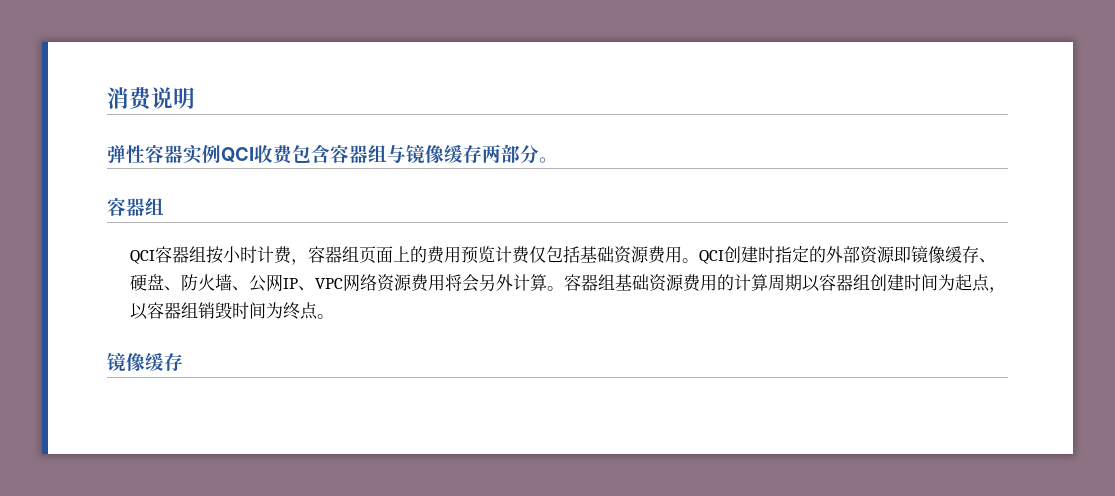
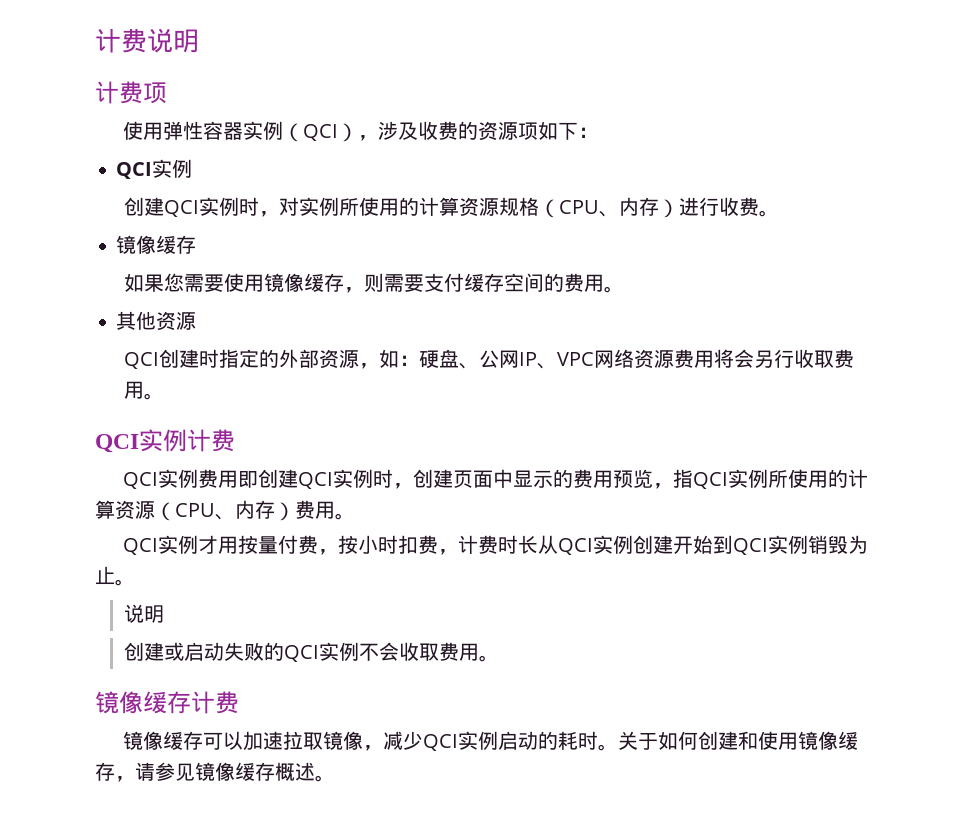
[107,87,129,109] 消 -> [95,28,121,53] 计
(195, 98) none -> [95,81,167,104] [123,121,164,140] 计费项 // 使用
[221,144,558,164] [107,198,164,216] [129,246,699,265] QCI收费包含容器组与镜像缓存两部分。 // 容器组 // QCI容器组按小时计费，容器组页面上的费用预览计费仅包括基础资源费用。 -> [283,121,599,142] [116,159,193,179] [124,197,780,218] [116,235,197,254] [124,273,625,293] [116,311,197,331] （QCI），涉及收费的资源项如下： // QCI实例 // 创建QCI实例时，对实例所使用的计算资源规格（CPU、内存）进行收费。 // 镜像缓存 // 如果您需要使用镜像缓存，则需要支付缓存空间的费用。 // 其他资源 //
[893,245,996,264] [129,274,232,291] 即镜像缓存、硬盘、防火墙 -> [359,349,460,369] ，如：硬盘
[495,274,1006,293] [129,302,334,320] [107,353,183,371] 外计算。容器组基础资源费用的计算周期以容器组创建时间为起点，以容器组销毁时间为终点。 // 镜像缓存 -> [774,349,855,368] [124,381,165,400] [95,429,235,453] [123,469,869,489] [95,500,355,521] [123,535,869,555] [95,566,135,586] [124,604,165,623] [124,642,500,662] [95,691,239,714] [123,731,859,751] [95,762,335,782] 行收取费用。 // QCI实例计费 // QCI实例费用即创建QCI实例时，创建页面中显示的费用预览，指QCI实例所使用的计算资源（CPU、内存）费用。 // QCI实例才用按量付费，按小时扣费，计费时长从QCI实例创建开始到QCI实例销毁为止。 // 说明 // 创建或启动失败的QCI实例不会收取费用。 // 镜像缓存计费 // 镜像缓存可以加速拉取镜像，减少QCI实例启动的耗时。关于如何创建和使用镜像缓存，请参见镜像缓存概述。

